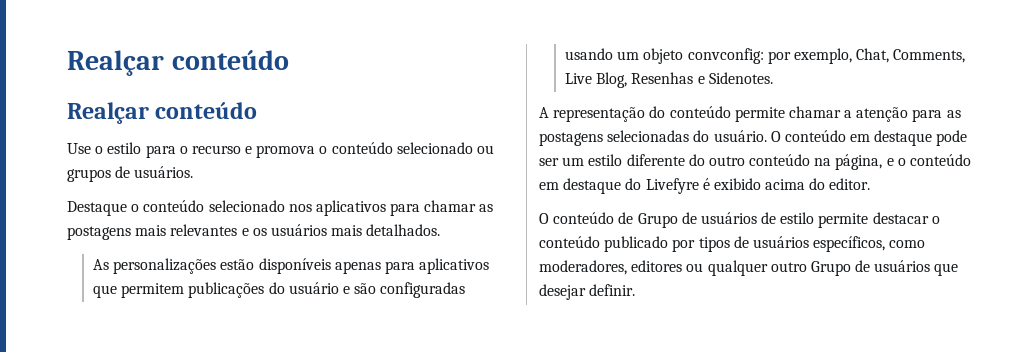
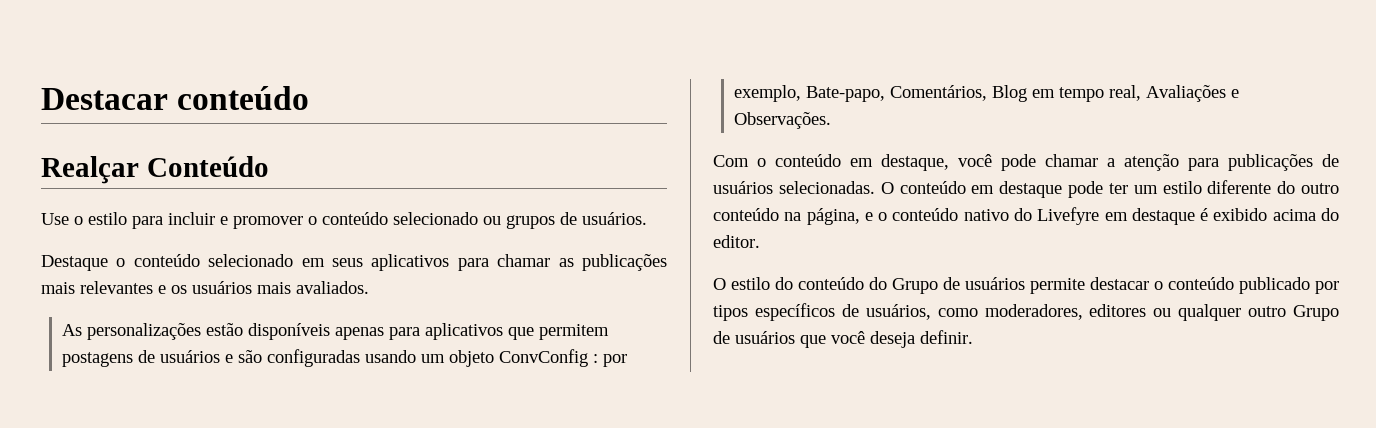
[67,50,164,76] Realçar -> [41,88,168,110] Destacar
[155,102,258,119] conteúdo -> [146,156,269,177] Conteúdo
[179,145,316,158] o recurso e promova -> [168,212,303,229] incluir e promover
[288,204,312,212] nos -> [301,258,363,267] em seus
[67,226,131,240] postagens -> [581,254,667,271] publicações
[366,224,441,236] detalhados. -> [296,281,369,294] avaliados.
[188,282,339,298] publicações do usuário -> [62,350,221,367] postagens de usuários
[687,48,966,64] [564,72,773,88] [539,106,961,122] [539,130,767,146] convconfig: por exemplo, Chat, Comments, Live Blog, Resenhas e Sidenotes. // A representação do conteúdo permite chamar a atenção para as postagens selecionadas do usuário. -> [499,349,628,367] [734,85,1240,102] [734,112,832,129] [713,154,1339,171] [713,181,875,194] ConvConfig : por exemplo, Bate-papo, Comentários, Blog em tempo real, Avaliações e Observações. // Com o conteúdo em destaque, você pode chamar a atenção para publicações de usuários selecionadas.
[539,158,559,166] ser -> [1108,183,1128,194] ter
[539,178,699,194] em destaque do Livefyre -> [963,207,1195,225] nativo do Livefyre em destaque
[553,212,815,228] conteúdo de Grupo de usuários de estilo -> [731,277,1025,294] estilo do conteúdo do Grupo de usuários
[733,236,886,252] de usuários específicos, -> [754,303,931,321] específicos de usuários,
[539,284,586,300] desejar -> [831,331,915,348] você deseja

